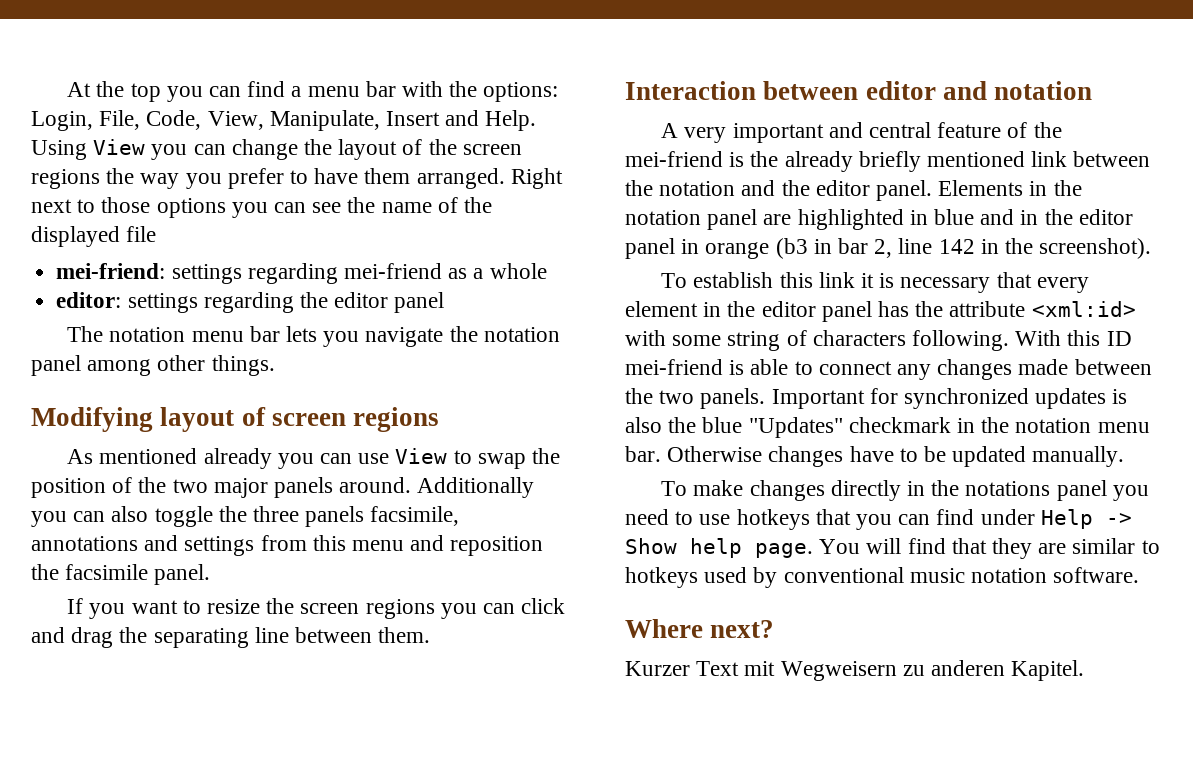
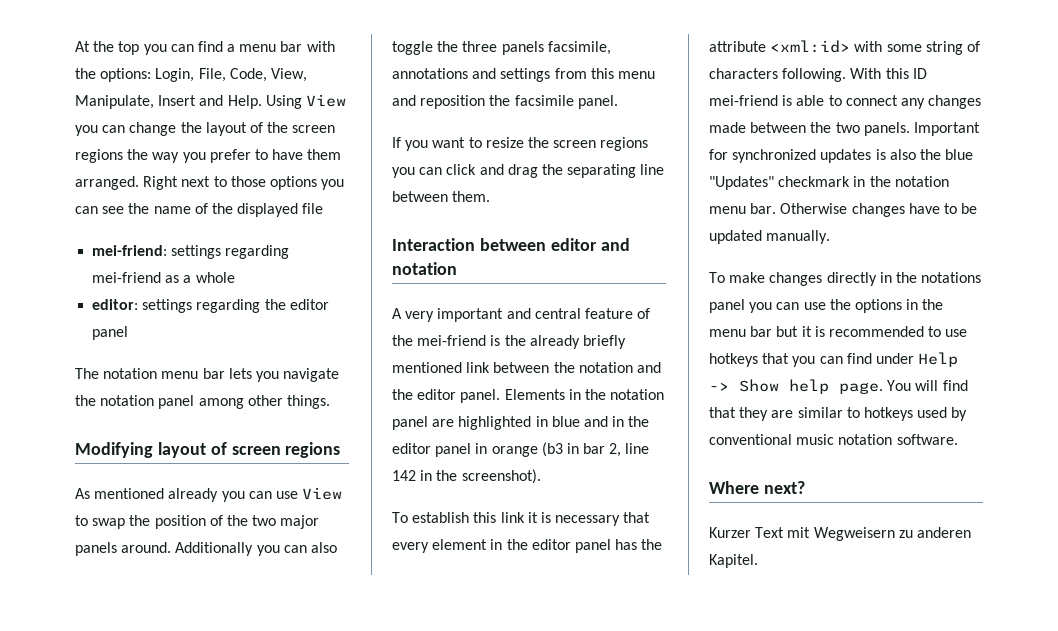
[625,509,669,525] need -> [776,299,944,313] [709,326,924,337] can use the options in the menu bar but it is recommended

